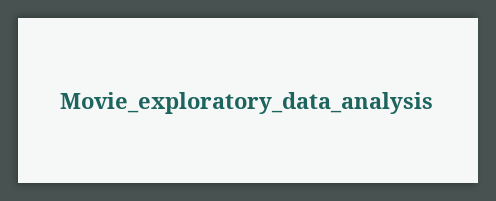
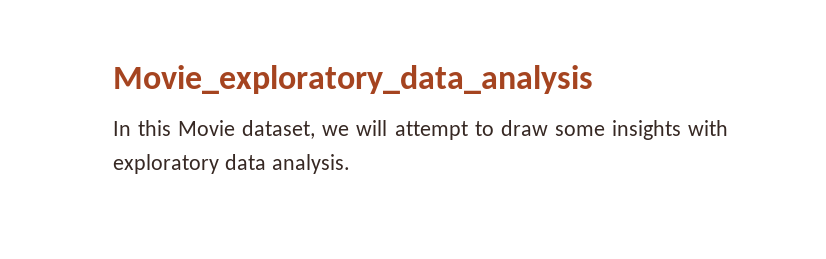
(433, 103) none -> [113,120,728,140] [113,154,350,174] // In this Movie dataset, we will attempt to draw some insights with exploratory data analysis.

